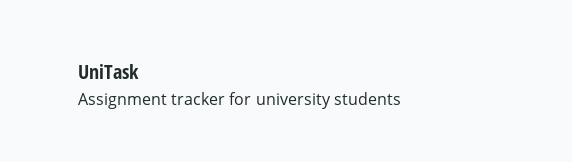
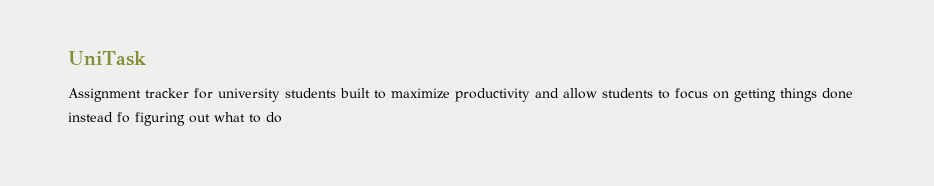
(401, 98) none -> [340,88,853,102] [68,112,282,126] built to maximize productivity and allow students to focus on getting things done instead fo figuring out what to do

